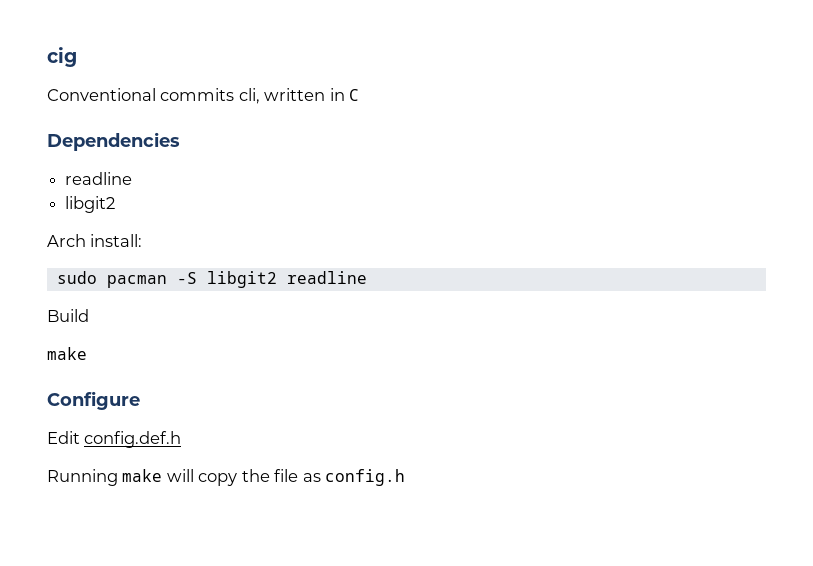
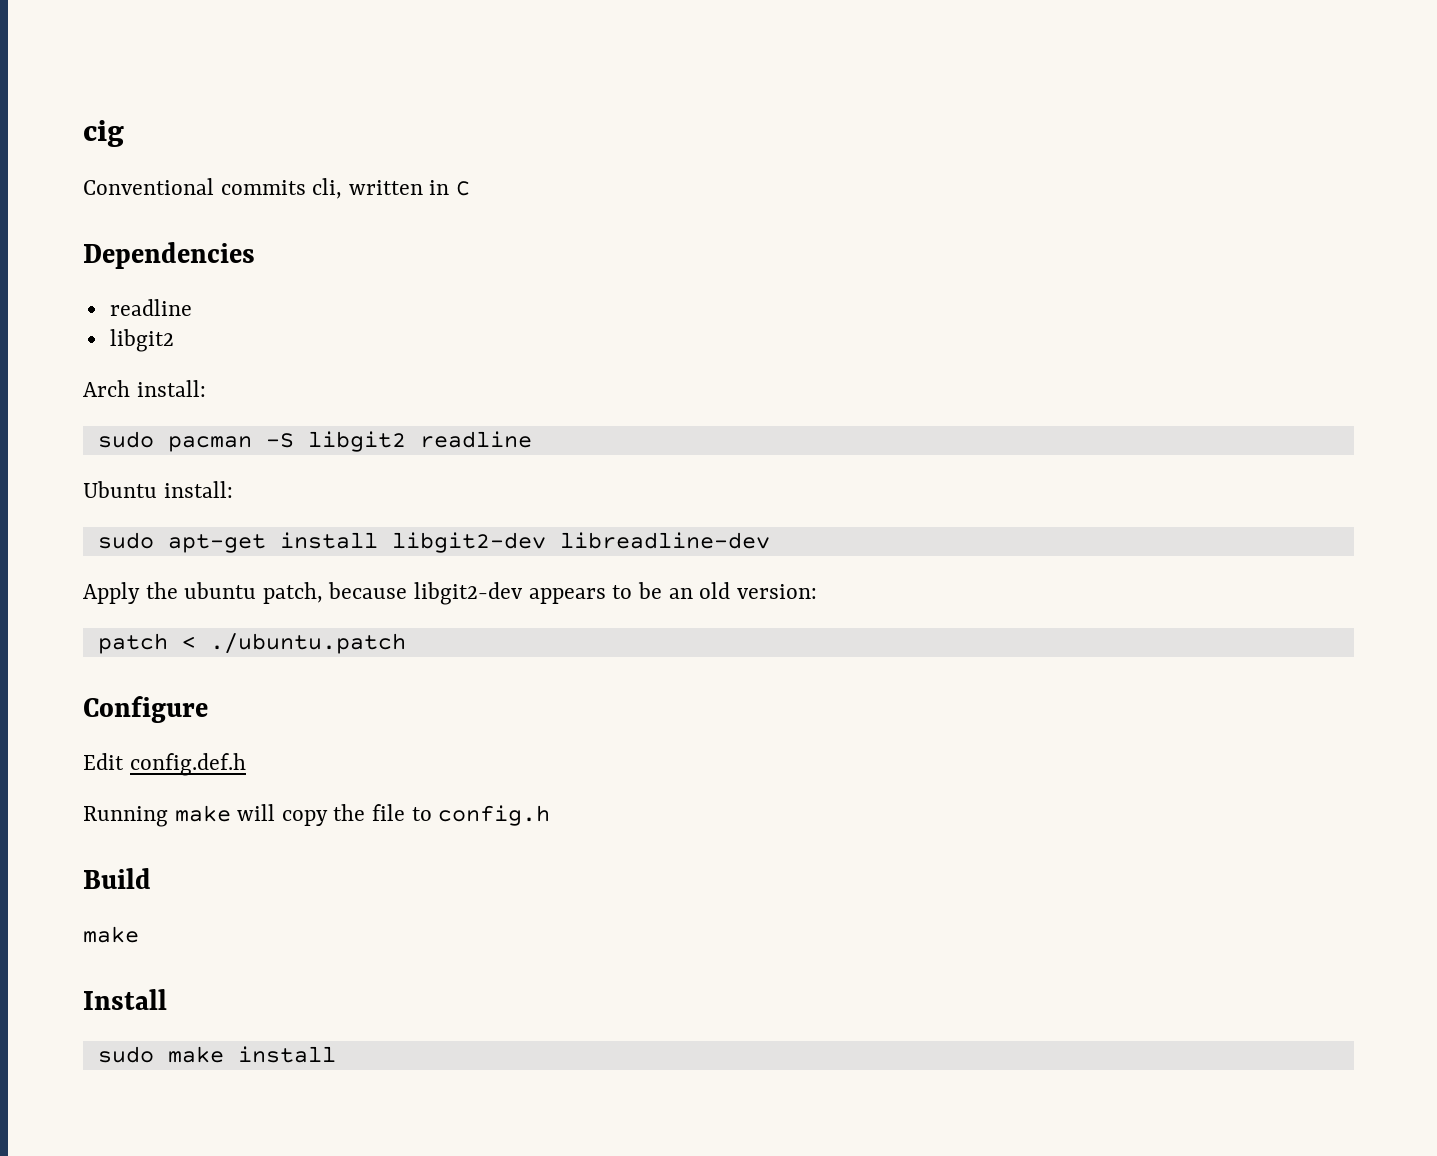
[47,309,89,322] [47,347,87,360] Build // make -> [83,481,233,498] [97,532,770,553] [83,582,817,605] [97,633,406,654] Ubuntu install: // sudo apt-get install libgit2-dev libreadline-dev // Apply the ubuntu patch, because libgit2-dev appears to be an old version: // patch < ./ubuntu.patch
[302,473,321,482] as -> [411,807,432,821] to
(406, 477) none -> [83,868,151,889] [83,926,139,943] [83,989,167,1010] [97,1046,336,1063] // Build // make // Install // sudo make install

